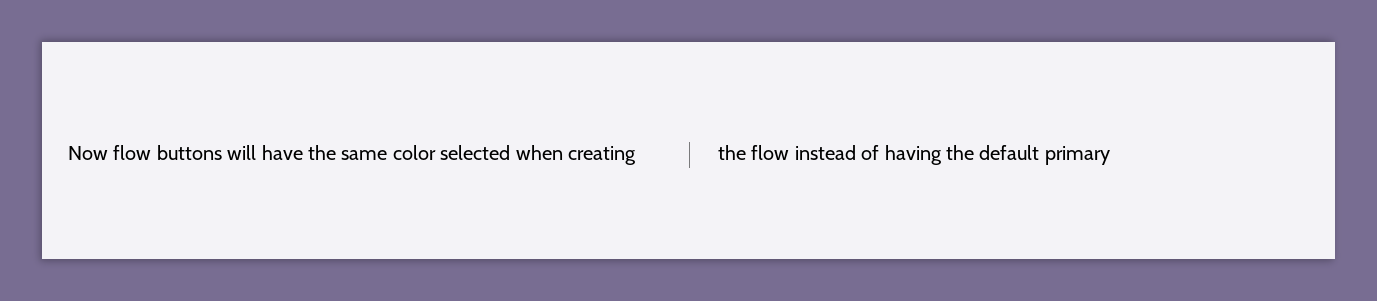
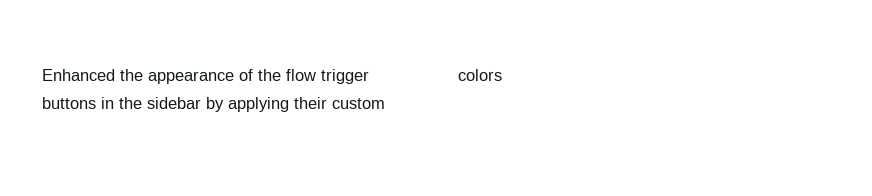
[68,145,1110,165] Now flow buttons will have the same color selected when creating the flow instead of having the default primary -> [42,69,369,84] [42,97,385,112] [458,69,502,81] Enhanced the appearance of the flow trigger buttons in the sidebar by applying their custom colors

